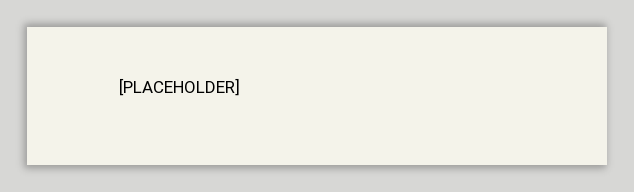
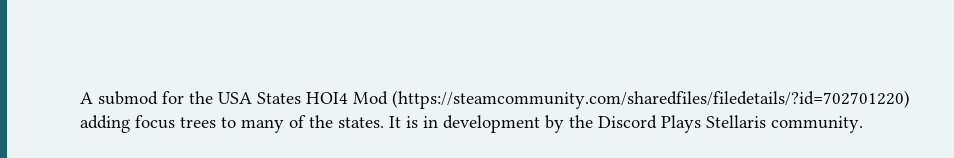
[119,78,240,96] [PLACEHOLDER] -> [80,90,910,109] [80,115,863,133] A submod for the USA States HOI4 Mod (https://steamcommunity.com/sharedfiles/filedetails/?id=702701220) adding focus trees to many of the states. It is in development by the Discord Plays Stellaris community.

